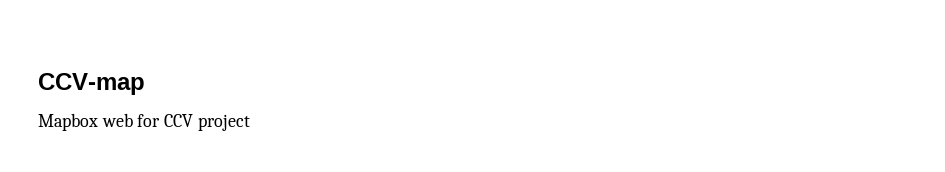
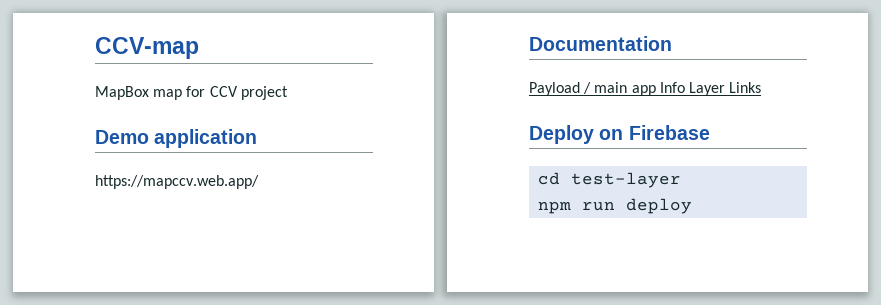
[38,113,133,131] Mapbox web -> [95,86,183,100] MapBox map
(250, 122) none -> [95,129,258,148] [95,175,259,189] [529,36,672,51] [529,82,762,96] [529,125,710,144] [538,172,682,188] [538,198,693,214] // Demo application // https://mapccv.web.app/ // Documentation // Payload / main app Info Layer Links // Deploy on Firebase // cd test-layer // npm run deploy

